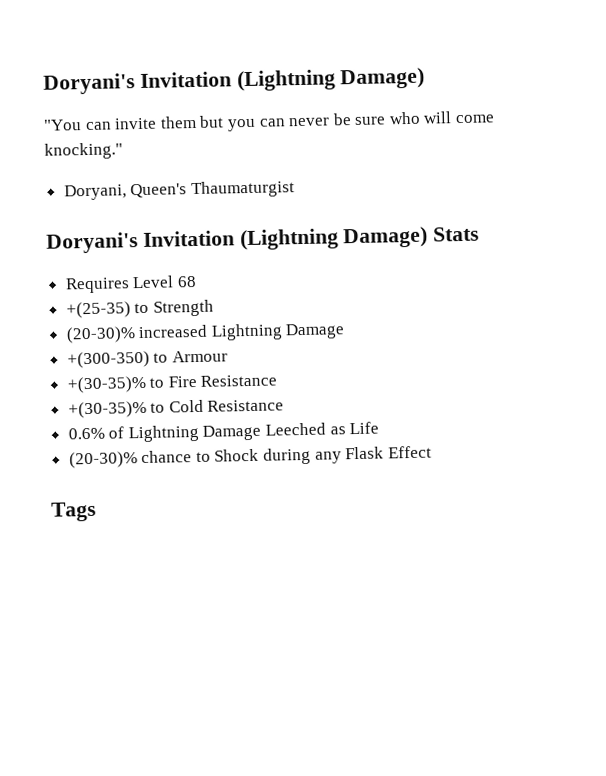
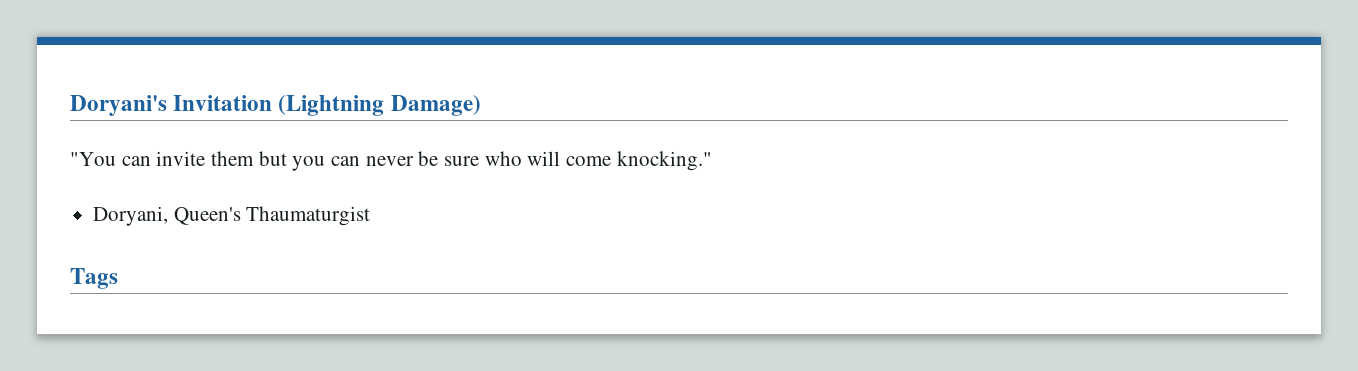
[46,226,480,254] [64,275,197,294] [65,299,214,319] [65,323,346,344] [66,350,228,369] [66,374,278,394] [67,399,285,419] [67,421,380,443] [68,445,432,469] // Doryani's Invitation (Lightning Damage) Stats // Requires Level 68 // +(25-35) to Strength // (20-30)% increased Lightning Damage // +(300-350) to Armour // +(30-35)% to Fire Resistance // +(30-35)% to Cold Resistance // 0.6% of Lightning Damage Leeched as Life // (20-30)% chance to Shock during any Flask Effect -> (371, 216) none

